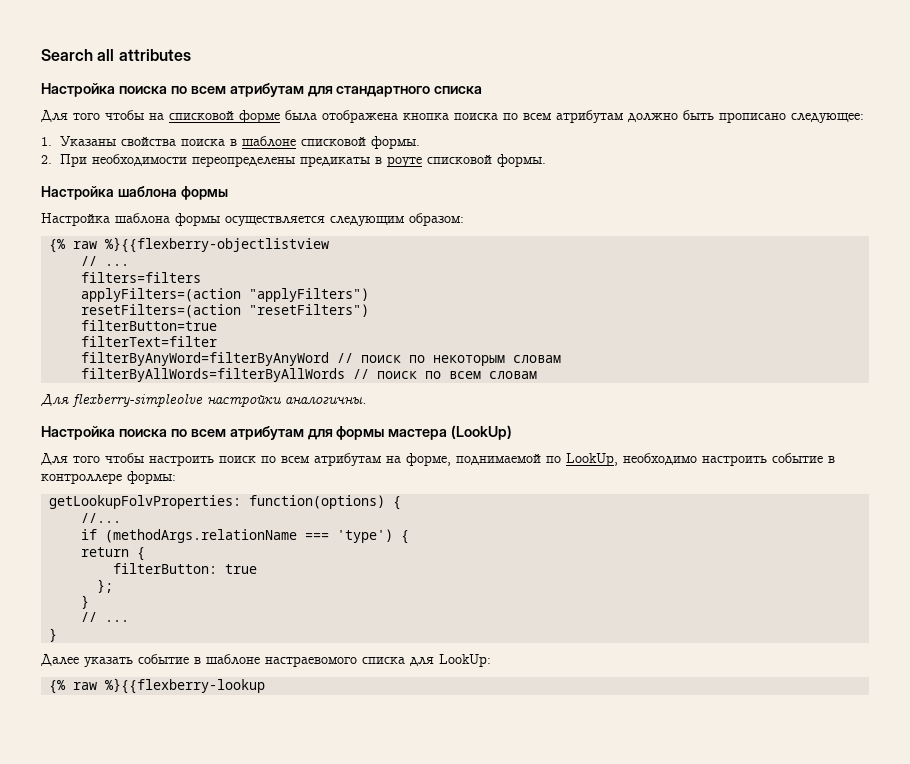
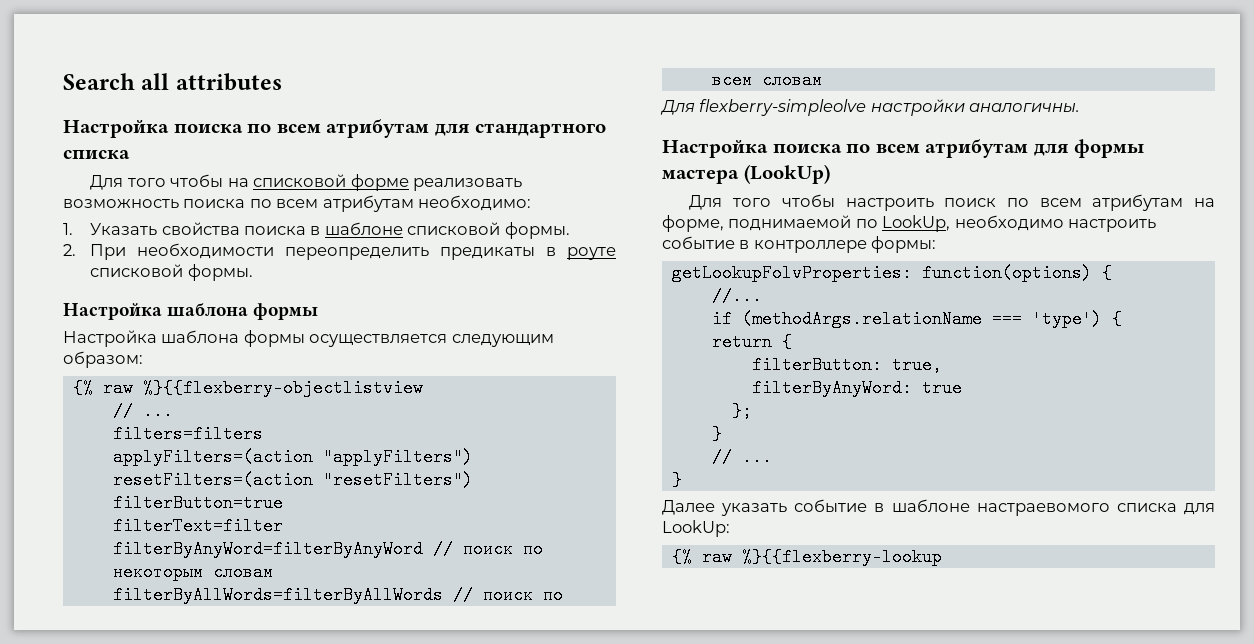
[285,110,864,123] была отображена кнопка поиска по всем атрибутам должно быть прописано следующее: -> [413,178,523,191] [63,195,532,212] реализовать возможность поиска по всем атрибутам необходимо:
[59,136,116,146] Указаны -> [90,223,158,236] Указать
[191,156,295,167] переопределены -> [285,247,430,260] переопределить
(218, 568) none -> [891,356,942,374] [751,379,912,397] true, // filterByAnyWord:

